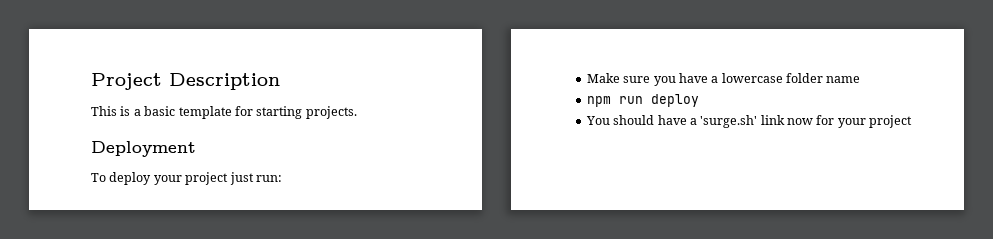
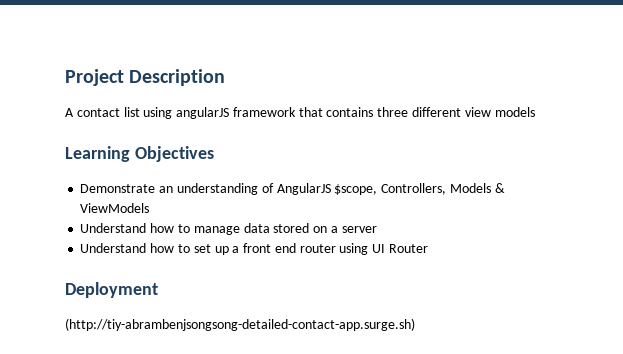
[91,106,357,119] [91,141,196,157] [91,172,282,185] [586,73,861,86] [586,94,699,107] [585,115,913,128] This is a basic template for starting projects. // Deployment // To deploy your project just run: // Make sure you have a lowercase folder name // npm run deploy // You should have a 'surge.sh' link now for your project -> [65,107,535,119] [65,146,214,162] [80,183,505,195] [80,203,150,213] [80,223,377,235] [80,243,428,255] [65,282,158,298] [65,318,415,331] A contact list using angularJS framework that contains three different view models // Learning Objectives // Demonstrate an understanding of AngularJS $scope, Controllers, Models & ViewModels // Understand how to manage data stored on a server // Understand how to set up a front end router using UI Router // Deployment // (http://tiy-abrambenjsongsong-detailed-contact-app.surge.sh)

